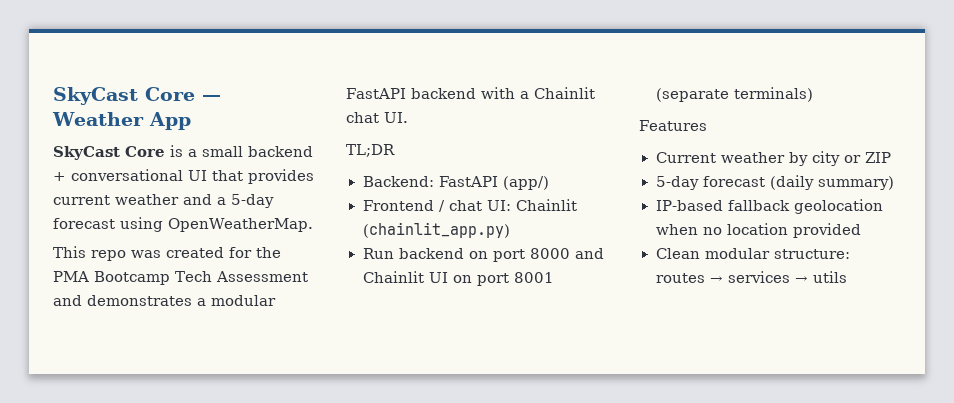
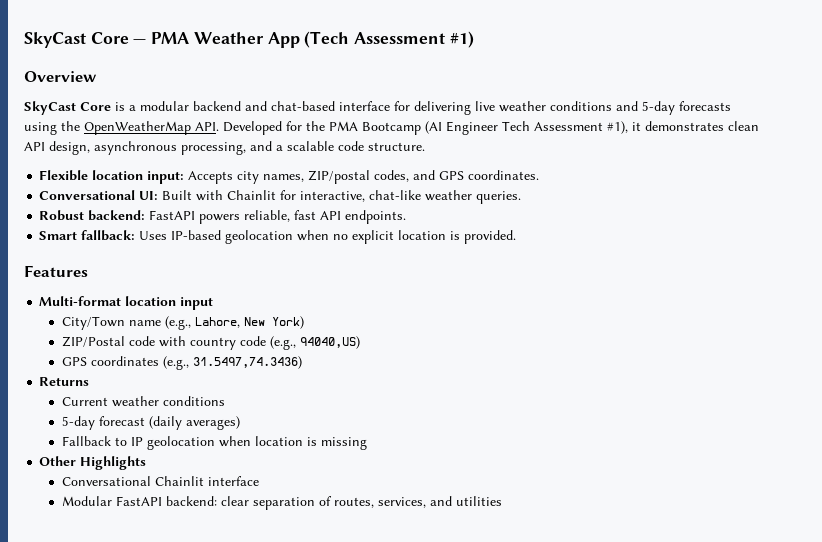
(221, 98) none -> [151,32,190,44] PMA
(191, 121) none -> [304,31,474,48] [24,71,97,82] (Tech Assessment #1) // Overview
[202,146,313,157] [53,169,314,184] [53,194,274,208] [53,217,313,232] [53,246,281,261] [53,271,308,285] [53,295,276,306] [346,87,595,99] [346,112,408,123] [346,144,395,157] [362,176,550,190] [362,199,577,212] [362,222,510,238] [362,248,604,262] [362,271,554,286] [655,87,813,102] [639,120,707,131] [655,151,891,166] [655,175,894,190] [655,199,883,214] [655,223,861,238] [655,248,850,259] [655,271,847,283] small backend + conversational UI that provides current weather and a 5‑day forecast using OpenWeatherMap. // This repo was created for the PMA Bootcamp Tech Assessment and demonstrates a modular FastAPI backend with a Chainlit chat UI. // TL;DR // Backend: FastAPI (app/) // Frontend / chat UI: Chainlit (chainlit_app.py) // Run backend on port 8000 and Chainlit UI on port 8001 (separate terminals) // Features // Current weather by city or ZIP // 5‑day forecast (daily summary) // IP-based fallback geolocation when no location provided // Clean modular structure: routes → services → utils -> [140,101,731,115] [24,121,759,135] [24,141,425,155] [39,170,540,184] [39,190,522,204] [39,210,407,224] [39,230,517,244] [24,265,88,277] [39,296,214,310] [61,316,304,330] [61,336,360,350] [61,356,302,370] [39,377,90,386] [61,396,225,407] [61,416,240,430] [61,436,367,450] [39,456,147,470] [61,476,259,486] [61,496,502,510] modular backend and chat-based interface for delivering live weather conditions and 5-day forecasts using the OpenWeatherMap API. Developed for the PMA Bootcamp (AI Engineer Tech Assessment #1), it demonstrates clean API design, asynchronous processing, and a scalable code structure. // Flexible location input: Accepts city names, ZIP/postal codes, and GPS coordinates. // Conversational UI: Built with Chainlit for interactive, chat-like weather queries. // Robust backend: FastAPI powers reliable, fast API endpoints. // Smart fallback: Uses IP-based geolocation when no explicit location is provided. // Features // Multi-format location input // City/Town name (e.g., Lahore, New York) // ZIP/Postal code with country code (e.g., 94040,US) // GPS coordinates (e.g., 31.5497,74.3436) // Returns // Current weather conditions // 5-day forecast (daily averages) // Fallback to IP geolocation when location is missing // Other Highlights // Conversational Chainlit interface // Modular FastAPI backend: clear separation of routes, services, and utilities

